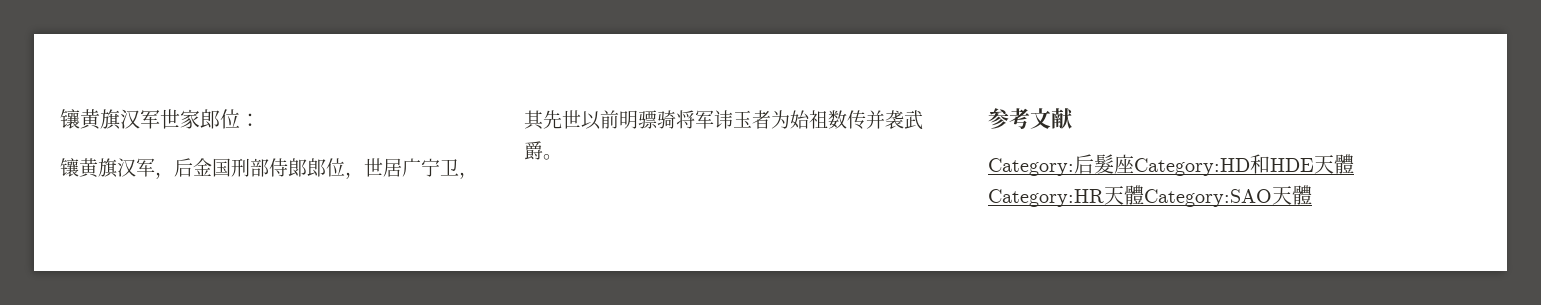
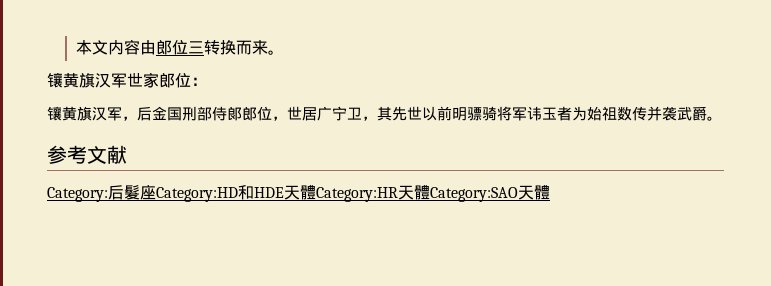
(60, 119) none -> [75,39,284,55] 本文内容由郎位三转换而来。 //

